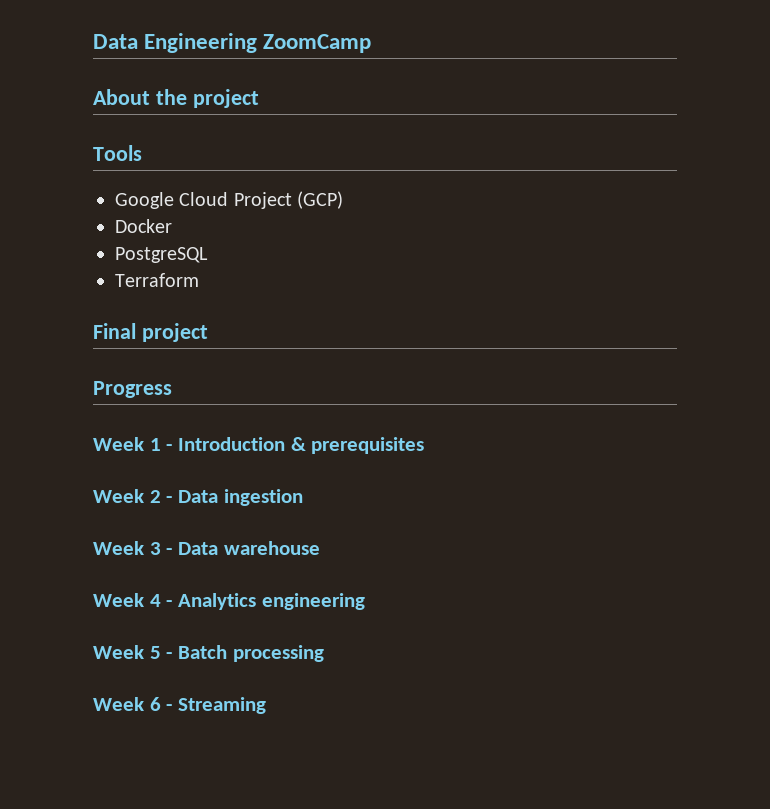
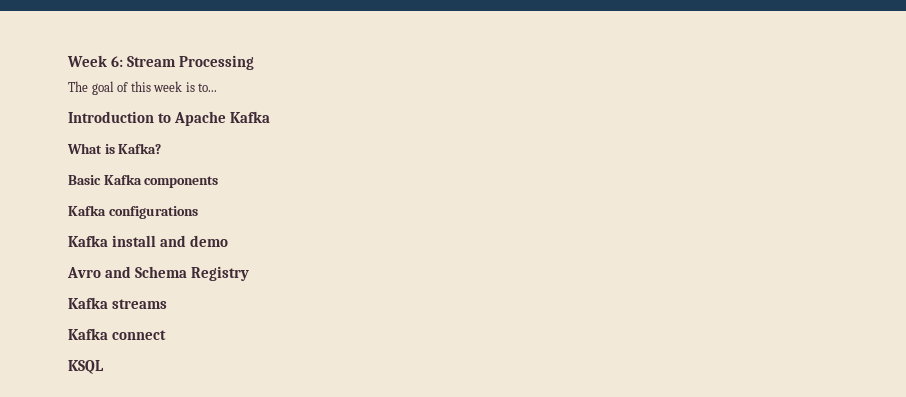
[93,33,372,53] [93,89,259,108] [93,145,142,161] [115,191,344,209] [115,219,172,233] [115,247,208,263] [115,273,199,287] [93,323,208,342] [93,381,172,398] [93,437,425,454] [93,489,303,506] [93,541,320,555] [93,593,365,610] [93,645,324,662] [93,697,267,714] Data Engineering ZoomCamp // About the project // Tools // Google Cloud Project (GCP) // Docker // PostgreSQL // Terraform // Final project // Progress // Week 1 - Introduction & prerequisites // Week 2 - Data ingestion // Week 3 - Data warehouse // Week 4 - Analytics engineering // Week 5 - Batch processing // Week 6 - Streaming -> [67,55,255,70] [68,81,218,95] [68,111,270,126] [67,143,162,154] [68,174,219,188] [68,205,198,219] [68,235,228,247] [67,266,249,281] [68,297,167,309] [68,328,166,340] [68,360,104,374] Week 6: Stream Processing // The goal of this week is to... // Introduction to Apache Kafka // What is Kafka? // Basic Kafka components // Kafka configurations // Kafka install and demo // Avro and Schema Registry // Kafka streams // Kafka connect // KSQL

